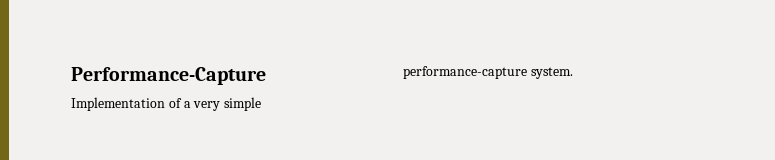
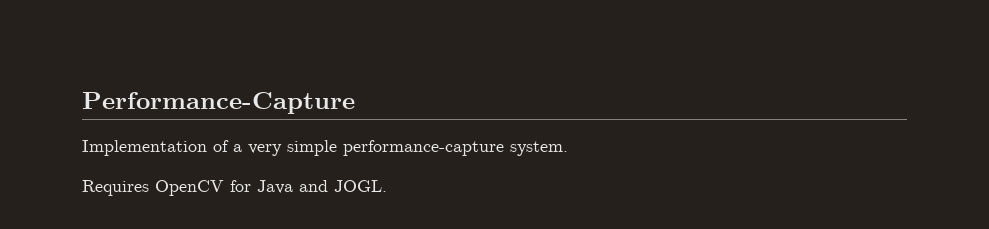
(573, 73) none -> [82,180,387,196] // Requires OpenCV for Java and JOGL.

